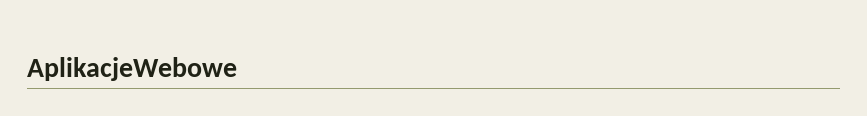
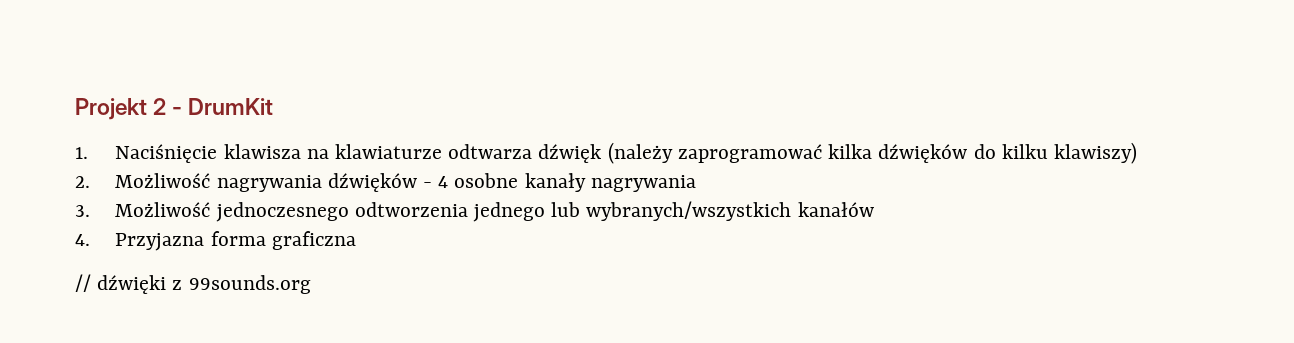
[27,57,237,81] AplikacjeWebowe -> [75,98,274,120] [75,142,1137,164] [75,173,696,192] [75,201,874,222] [75,231,356,251] [75,274,311,294] Projekt 2 - DrumKit // 1. Naciśnięcie klawisza na klawiaturze odtwarza dźwięk (należy zaprogramować kilka dźwięków do kilku klawiszy) // 2. Możliwość nagrywania dźwięków - 4 osobne kanały nagrywania // 3. Możliwość jednoczesnego odtworzenia jednego lub wybranych/wszystkich kanałów // 4. Przyjazna forma graficzna // // dźwięki z 99sounds.org

